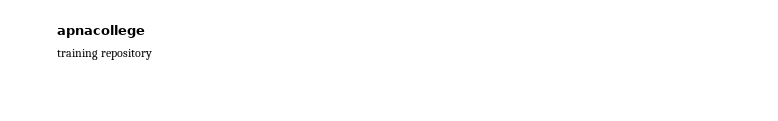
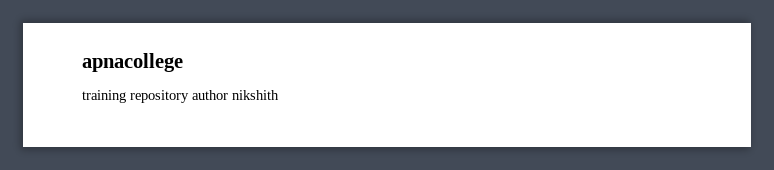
(153, 54) none -> [192,90,279,100] author nikshith

